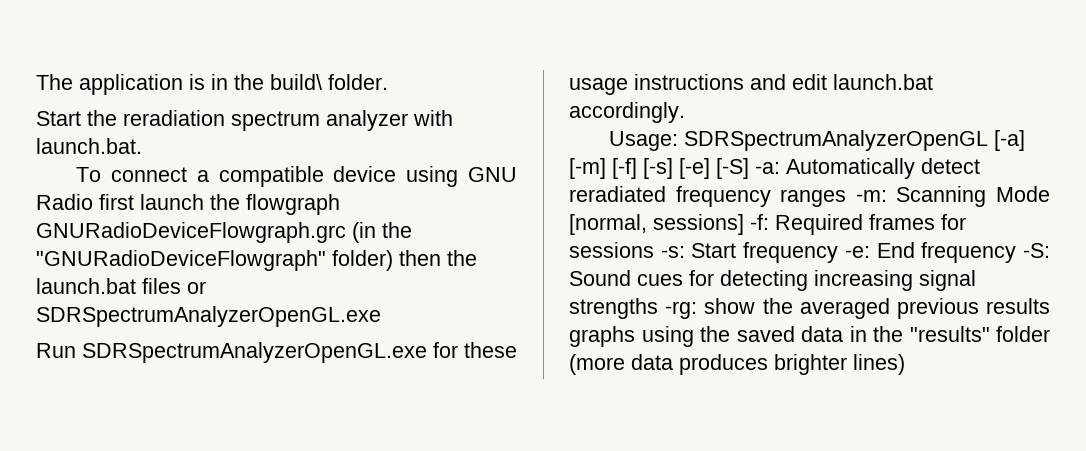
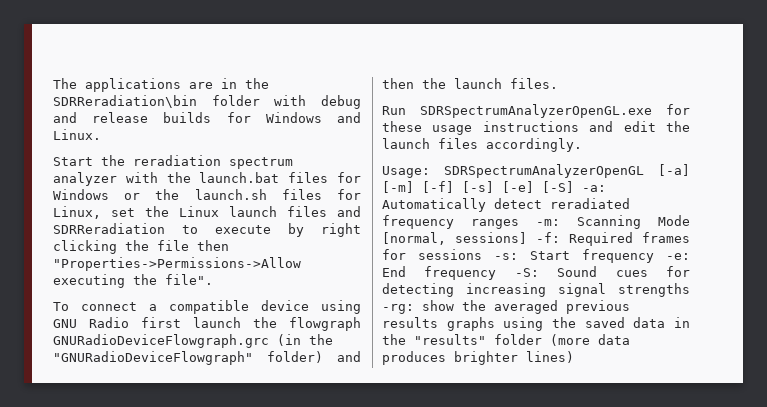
[79,74,388,95] application is in the build\ folder. -> [85,78,269,92] [53,95,361,109] [53,112,361,123] [53,129,101,140] applications are in the SDRReradiation\bin folder with debug and release builds for Windows and Linux.
[36,138,142,154] launch.bat. -> [166,172,362,183] [53,189,361,200] [53,206,361,219] [53,223,361,237] [53,240,229,254] [53,257,301,271] [53,274,213,288] the launch.bat files for Windows or the launch.sh files for Linux, set the Linux launch files and SDRReradiation to execute by right clicking the file then "Properties->Permissions->Allow executing the file".
(393, 260) none -> [337,351,361,362] and
[36,278,206,294] [36,306,381,327] launch.bat files or SDRSpectrumAnalyzerOpenGL.exe -> [454,78,558,89] launch files.
[833,74,933,90] launch.bat -> [666,121,690,132] [382,138,478,149] the launch files

